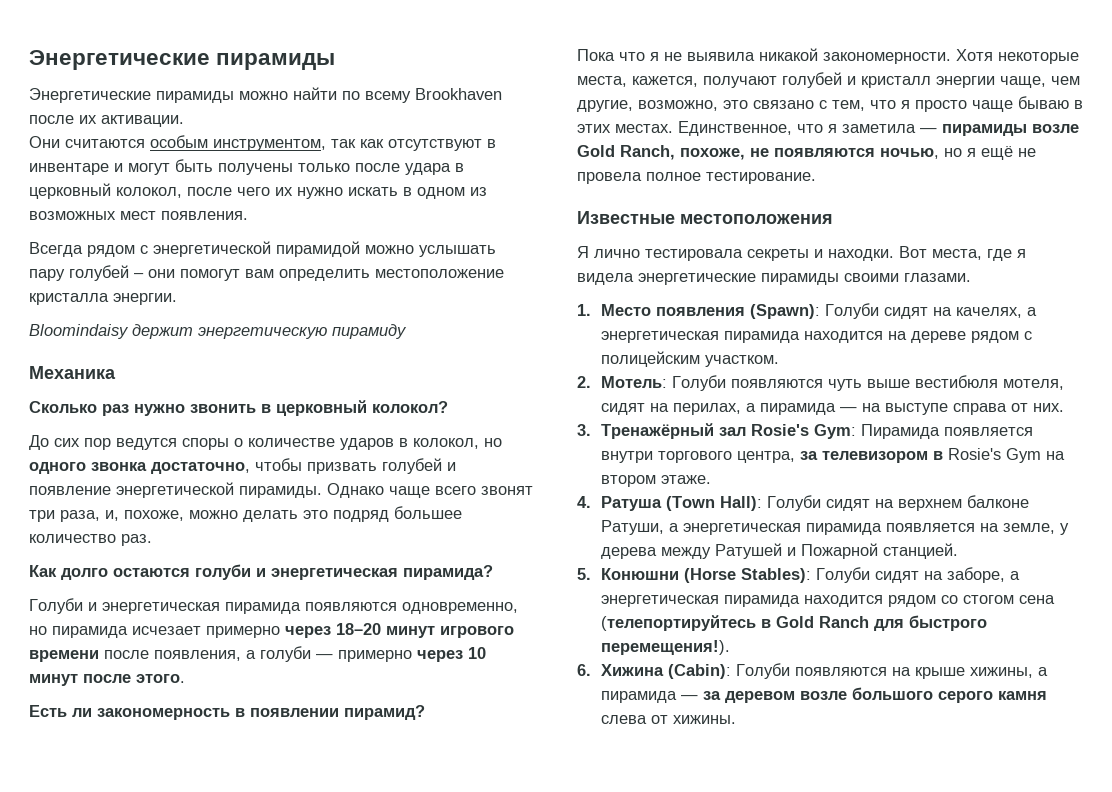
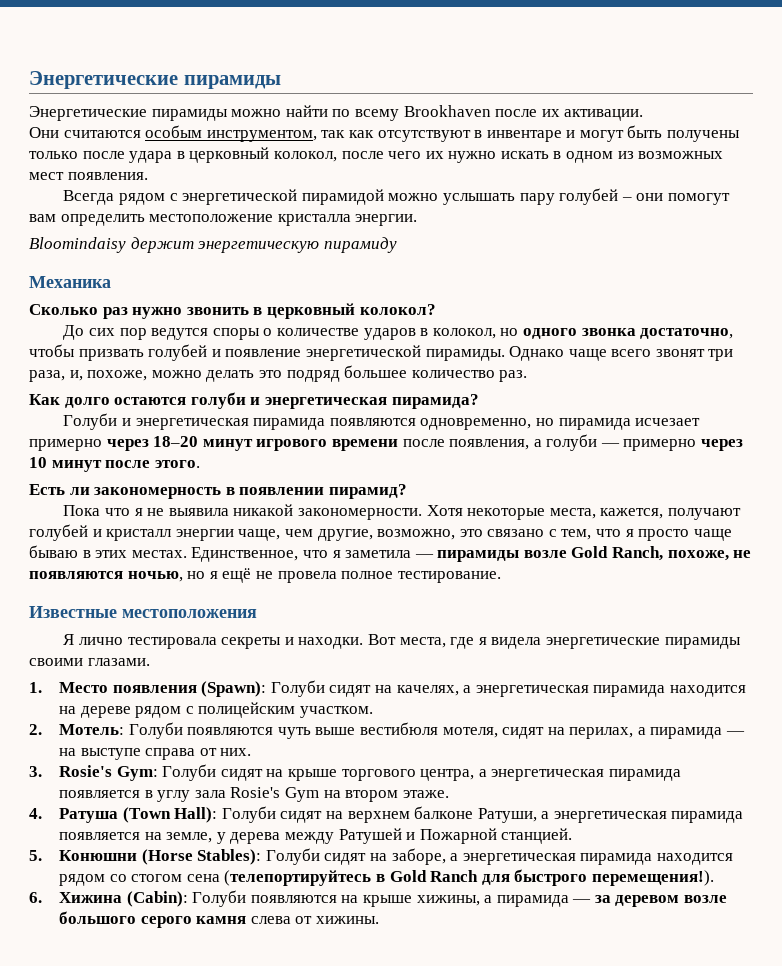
[600,423,1033,439] [600,451,943,463] Тренажёрный зал Rosie's Gym: Пирамида появляется внутри торгового центра, за телевизором в -> [58,764,681,781] [58,790,226,802] Rosie's Gym: Голуби сидят на крыше торгового центра, а энергетическая пирамида появляется в углу зала

